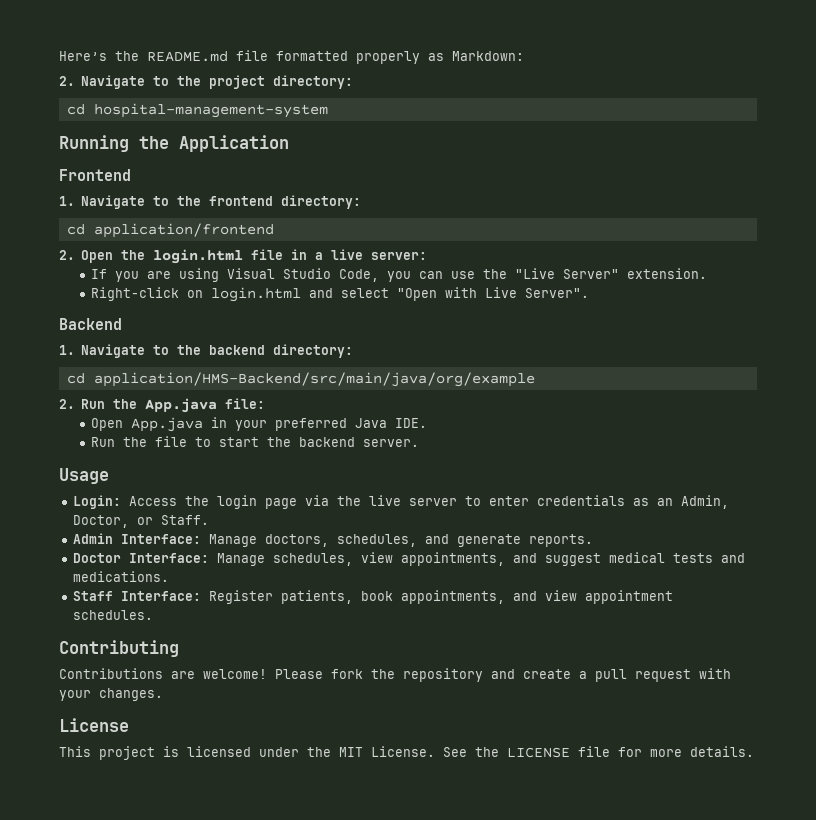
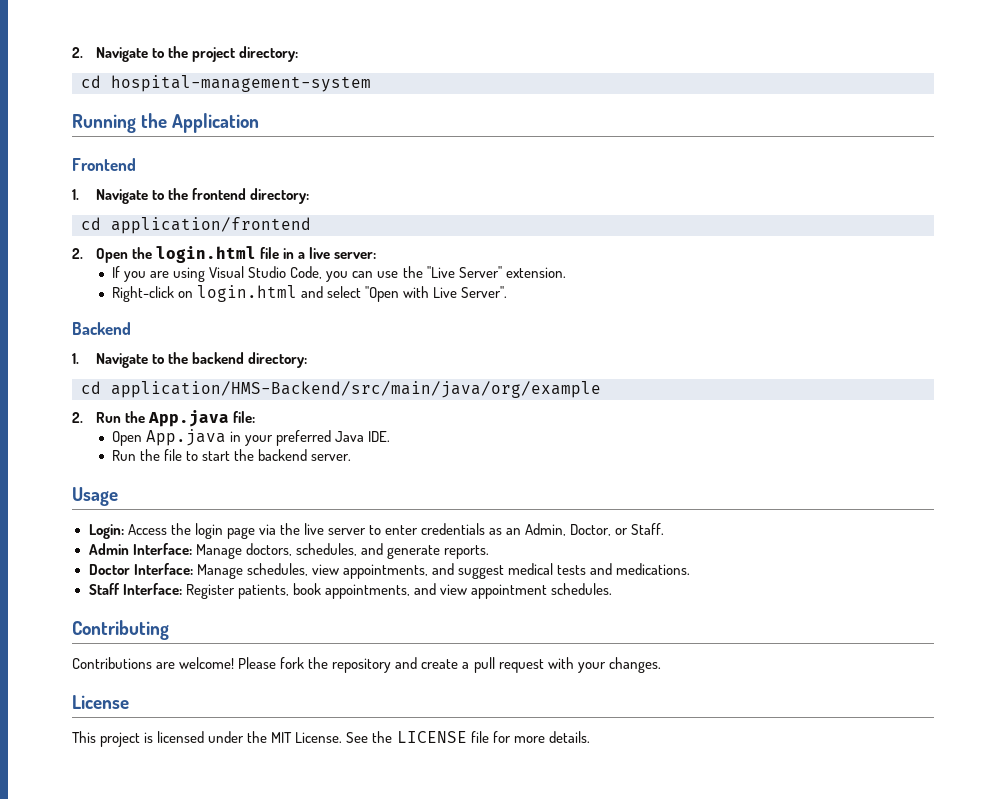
[59,50,524,64] Here’s the README.md file formatted properly as Markdown: // -> (72, 52) none

